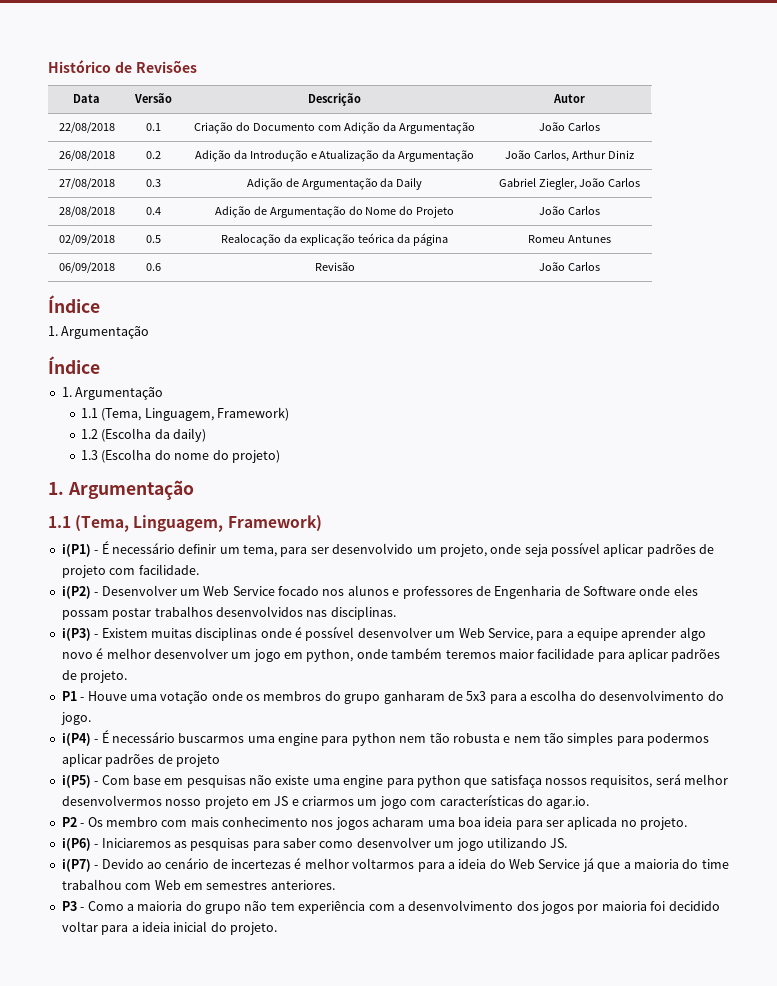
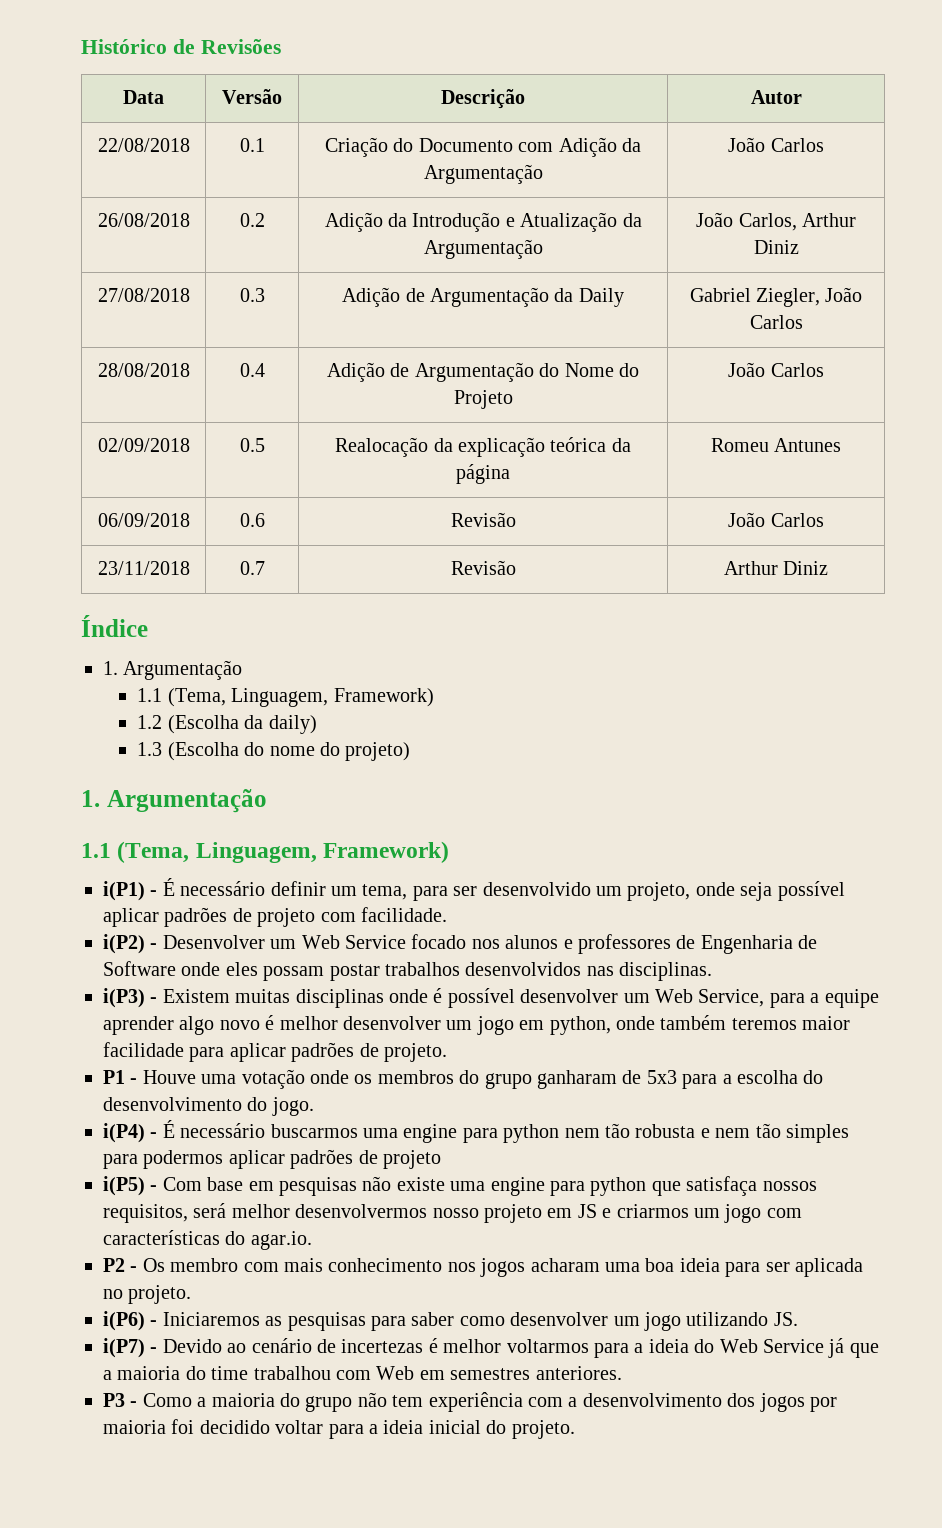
[48,295,100,313] [48,326,150,339] // Índice // 1. Argumentação -> [97,561,190,575] [239,561,265,575] [450,560,516,575] [723,561,829,575] // 23/11/2018 | 0.7 | Revisão | Arthur Diniz

